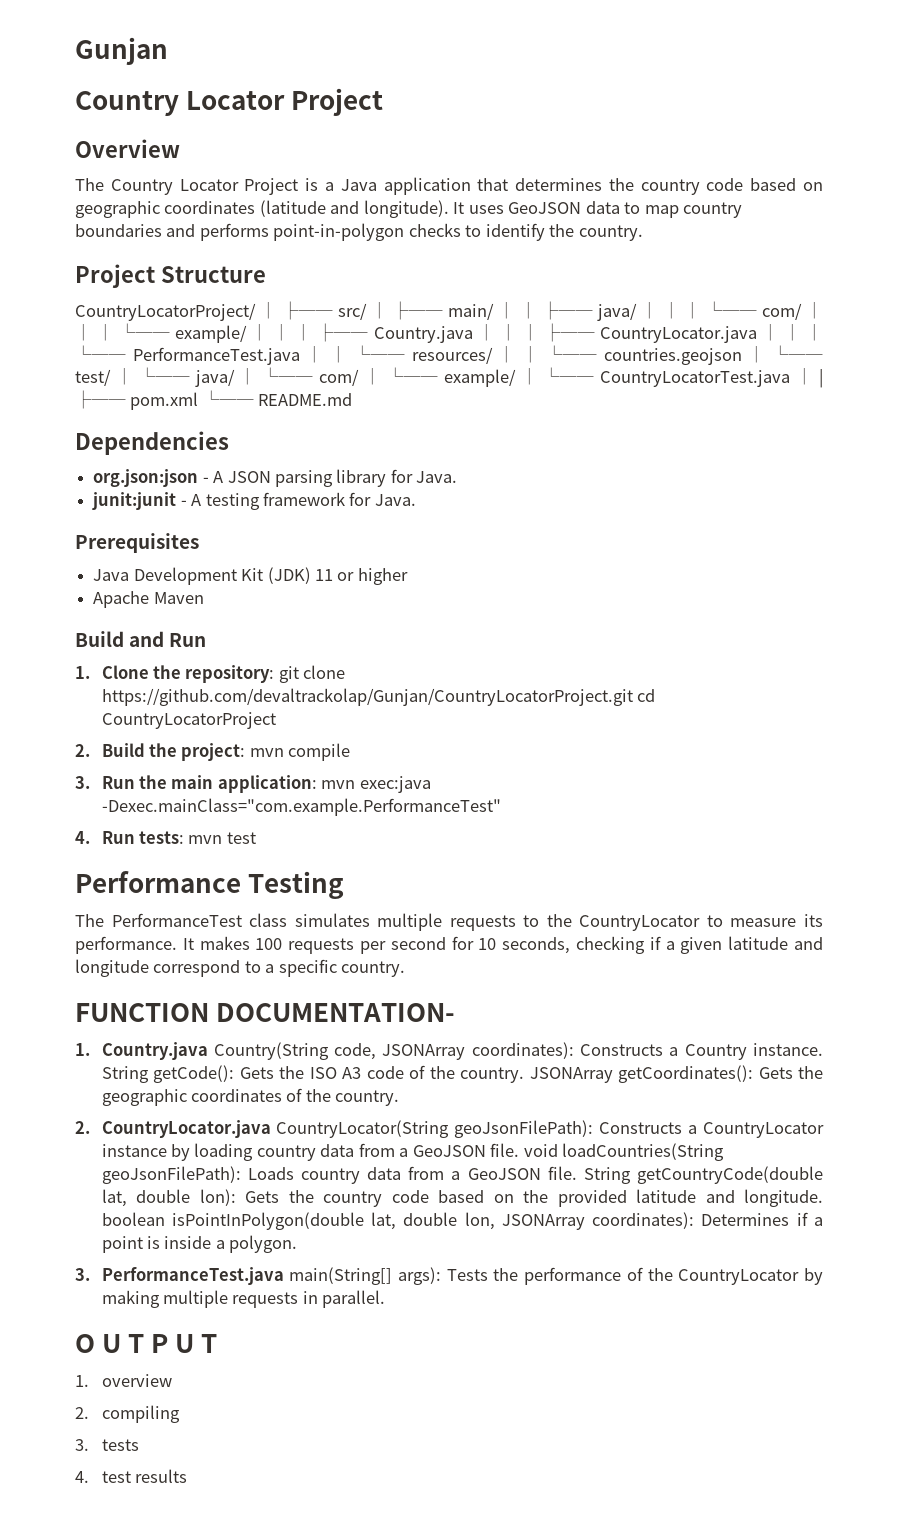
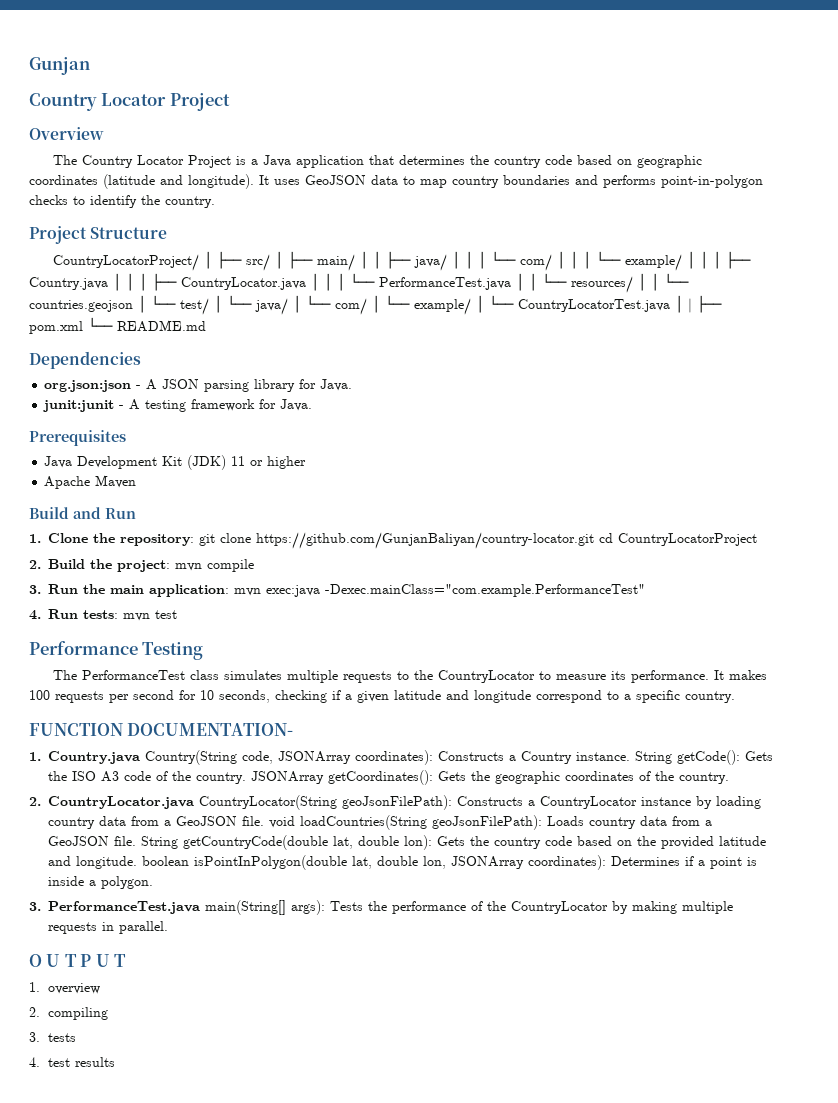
[101,688,633,706] https://github.com/devaltrackolap/Gunjan/CountryLocatorProject.git -> [256,532,594,549] https://github.com/GunjanBaliyan/country-locator.git

